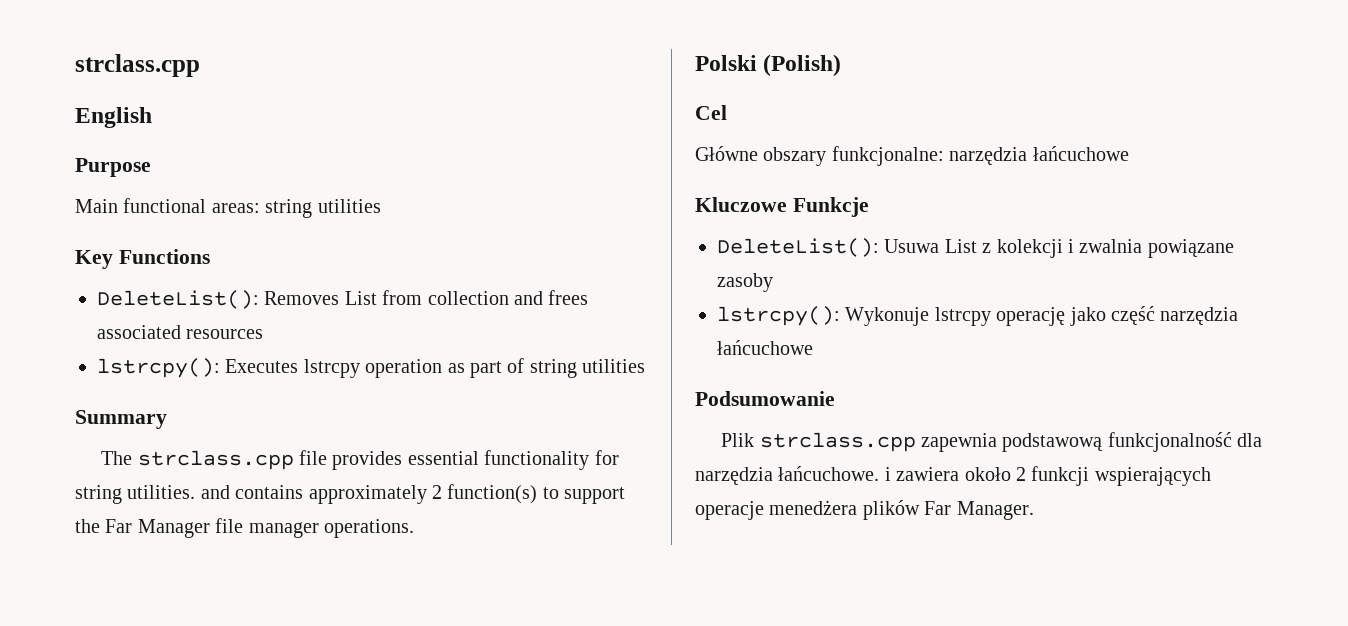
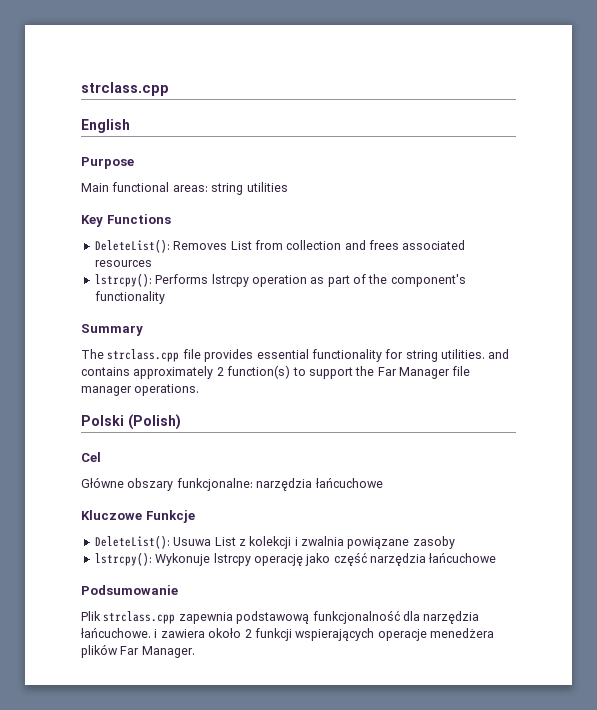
[225,359,299,373] Executes -> [155,274,209,284] Performs
[529,359,646,378] string utilities -> [368,274,466,287] [94,291,165,304] the component's functionality

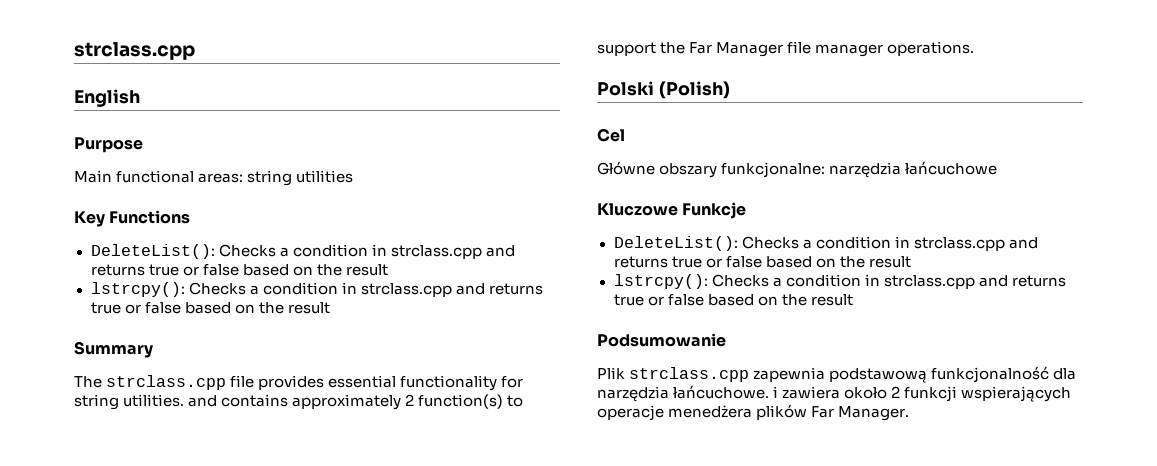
[173,240,466,250] [94,260,152,267] [94,273,466,287] [94,291,165,304] Removes List from collection and frees associated resources // lstrcpy(): Performs lstrcpy operation as part of the component's functionality -> [218,244,515,259] [90,264,388,276] [90,282,543,297] [90,302,330,314] Checks a condition in strclass.cpp and returns true or false based on the result // lstrcpy(): Checks a condition in strclass.cpp and returns true or false based on the result
[173,536,455,549] [94,552,497,566] Usuwa List z kolekcji i zwalnia powiązane zasoby // lstrcpy(): Wykonuje lstrcpy operację jako część narzędzia łańcuchowe -> [741,236,1038,251] [613,256,911,268] [613,274,1066,289] [613,294,853,306] Checks a condition in strclass.cpp and returns true or false based on the result // lstrcpy(): Checks a condition in strclass.cpp and returns true or false based on the result

